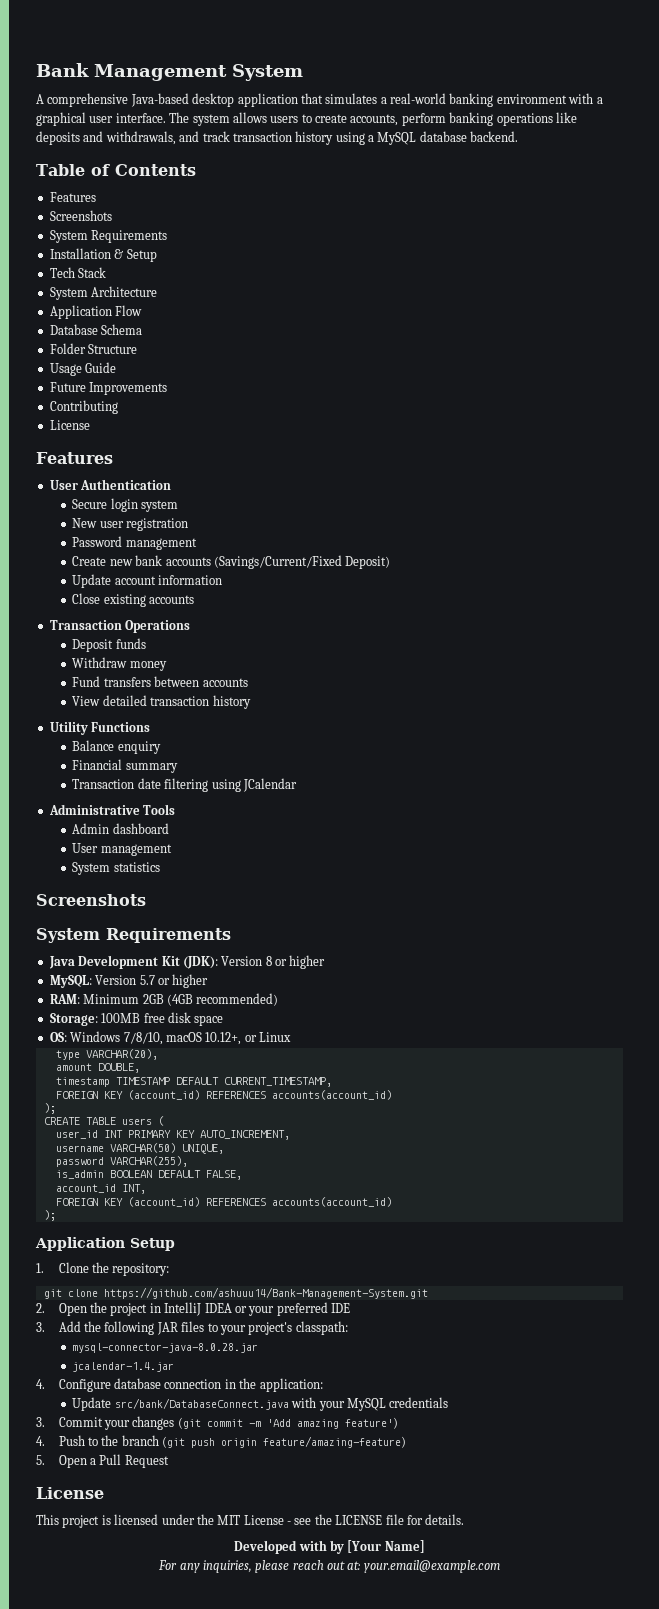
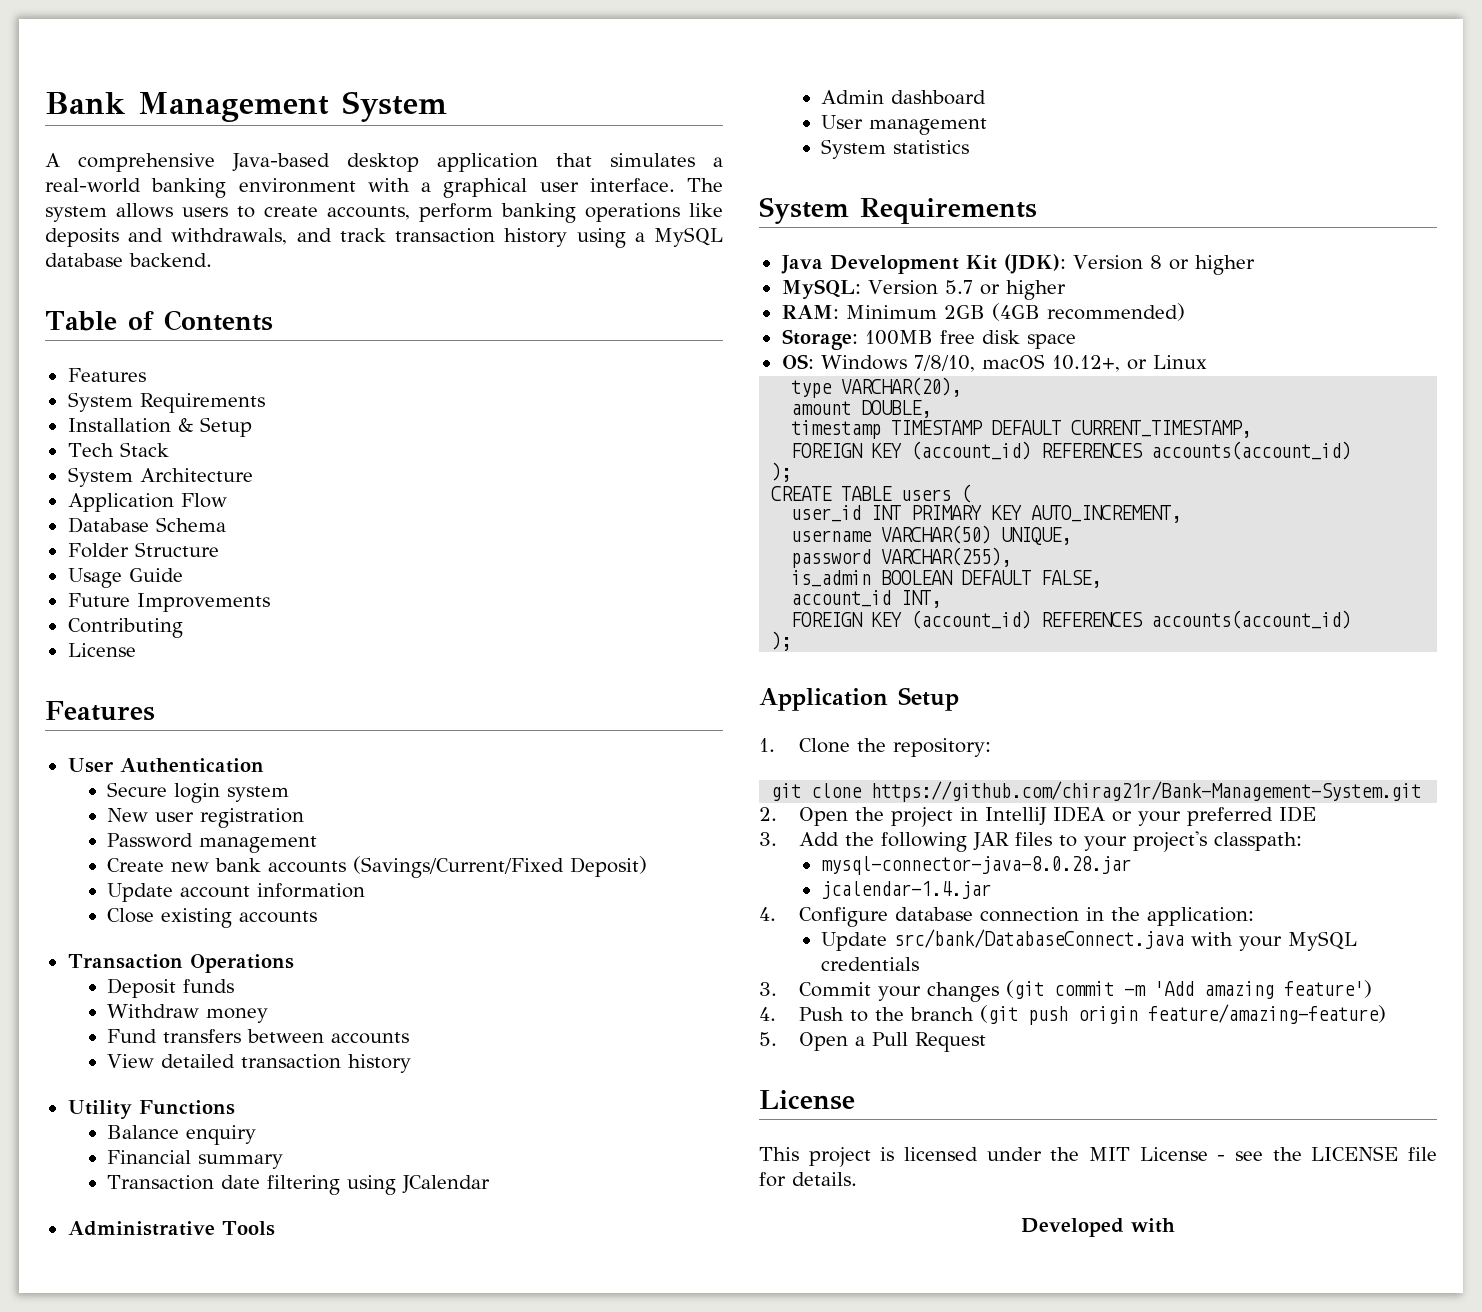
[49,210,112,221] // Screenshots -> (146, 375) none
[36,894,146,906] // Screenshots -> (970, 147) none
[103,1287,428,1299] https://github.com/ashuuu14/Bank-Management-System.git -> [871,781,1422,802] https://github.com/chirag21r/Bank-Management-System.git
[330,1540,425,1554] [158,1560,500,1573] by [Your Name] // For any inquiries, please reach out at: your.email@example.com -> (1175, 1225) none

